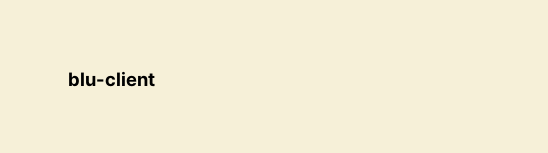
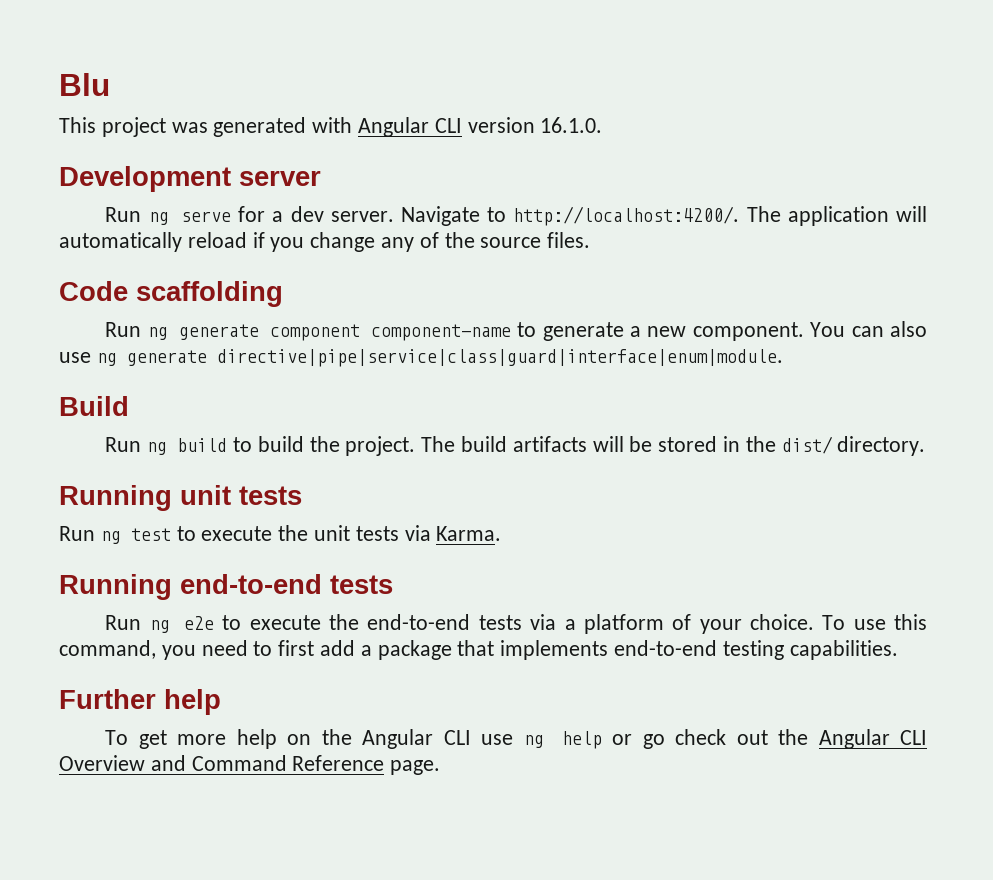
[68,71,155,87] blu-client -> [59,73,110,96] [59,117,603,137] [59,166,321,192] [105,206,927,226] [59,232,591,252] [59,281,283,307] [105,321,927,341] [59,349,783,367] [59,396,129,416] [105,436,926,456] [59,485,302,511] [59,525,502,544] [59,574,393,600] [105,614,928,634] [59,640,898,660] [59,689,221,715] [105,729,927,749] [59,755,441,775] Blu // This project was generated with Angular CLI version 16.1.0. // Development server // Run ng serve for a dev server. Navigate to http://localhost:4200/. The application will automatically reload if you change any of the source files. // Code scaffolding // Run ng generate component component-name to generate a new component. You can also use ng generate directive|pipe|service|class|guard|interface|enum|module. // Build // Run ng build to build the project. The build artifacts will be stored in the dist/ directory. // Running unit tests // Run ng test to execute the unit tests via Karma. // Running end-to-end tests // Run ng e2e to execute the end-to-end tests via a platform of your choice. To use this command, you need to first add a package that implements end-to-end testing capabilities. // Further help // To get more help on the Angular CLI use ng help or go check out the Angular CLI Overview and Command Reference page.

